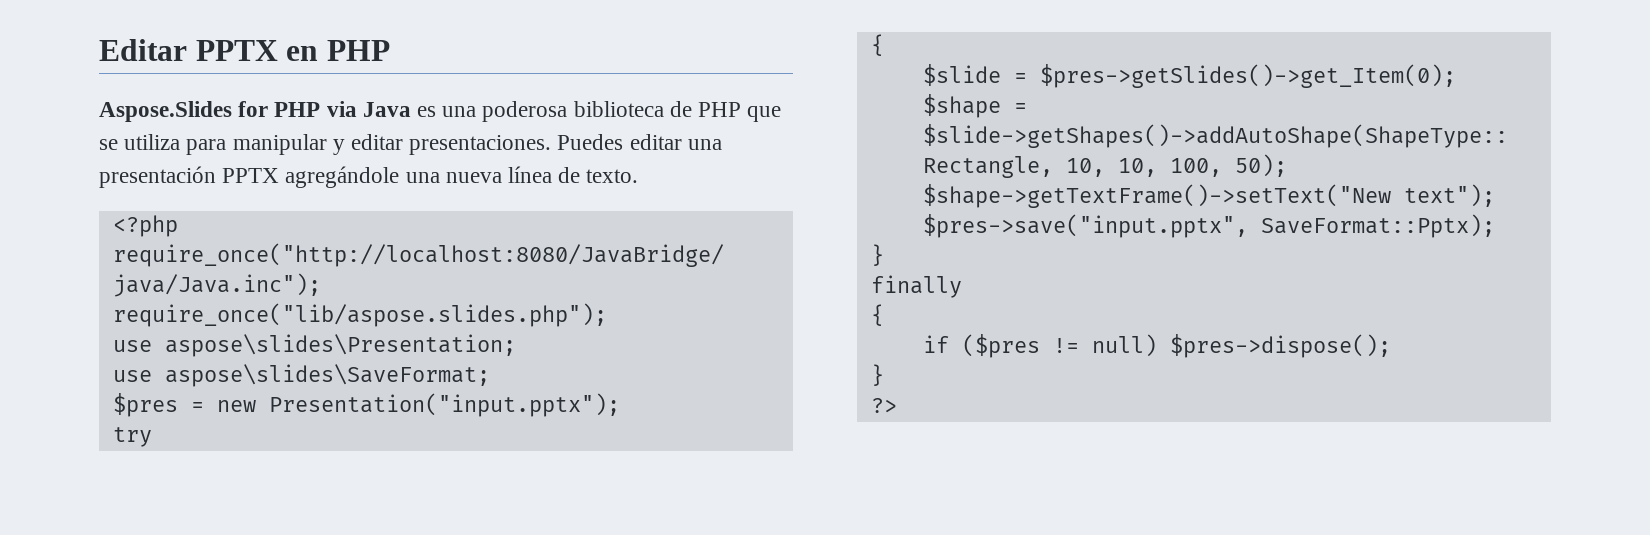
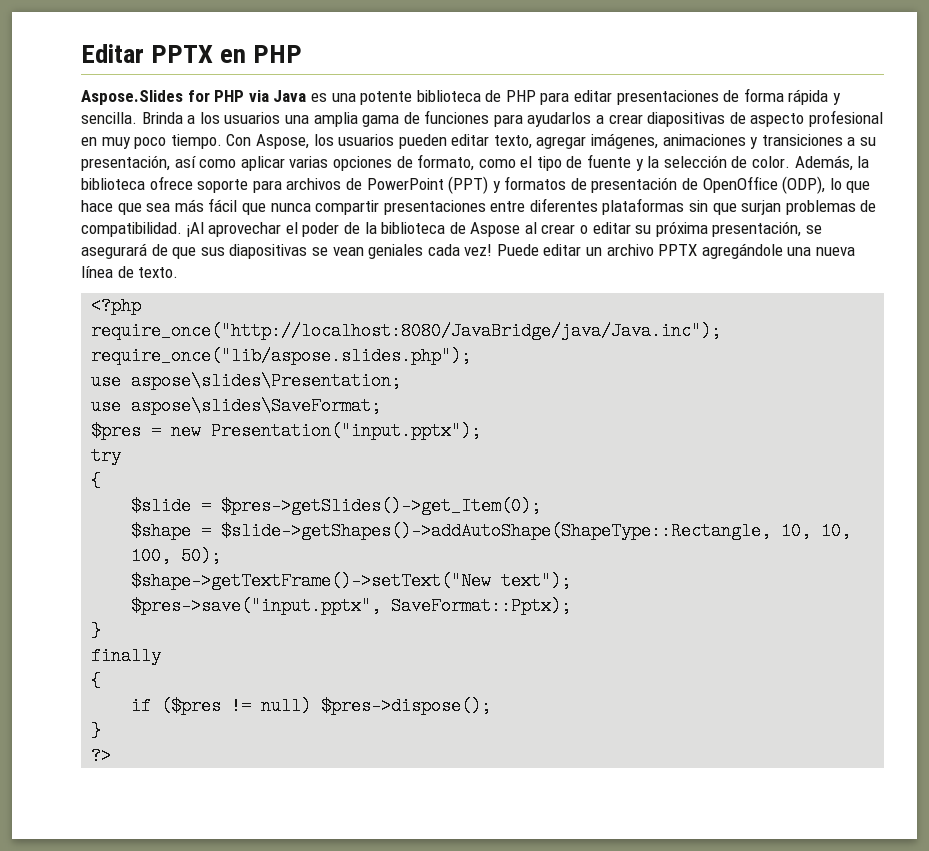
[482,101,568,122] poderosa -> [360,91,413,105] potente
[747,106,782,122] [99,134,722,155] [99,166,216,188] que se utiliza para manipular y editar presentaciones. Puedes editar una presentación -> [540,88,842,105] [81,110,884,127] [81,133,877,149] [81,154,870,171] [81,176,871,194] [81,198,877,215] [81,221,823,237] [81,243,654,259] para editar presentaciones de forma rápida y sencilla. Brinda a los usuarios una amplia gama de funciones para ayudarlos a crear diapositivas de aspecto profesional en muy poco tiempo. Con Aspose, los usuarios pueden editar texto, agregar imágenes, animaciones y transiciones a su presentación, así como aplicar varias opciones de formato, como el tipo de fuente y la selección de color. Además, la biblioteca ofrece soporte para archivos de PowerPoint (PPT) y formatos de presentación de OpenOffice (ODP), lo que hace que sea más fácil que nunca compartir presentaciones entre diferentes plataformas sin que surjan problemas de compatibilidad. ¡Al aprovechar el poder de la biblioteca de Aspose al crear o editar su próxima presentación, se asegurará de que sus diapositivas se vean geniales cada vez! Puede editar un archivo

